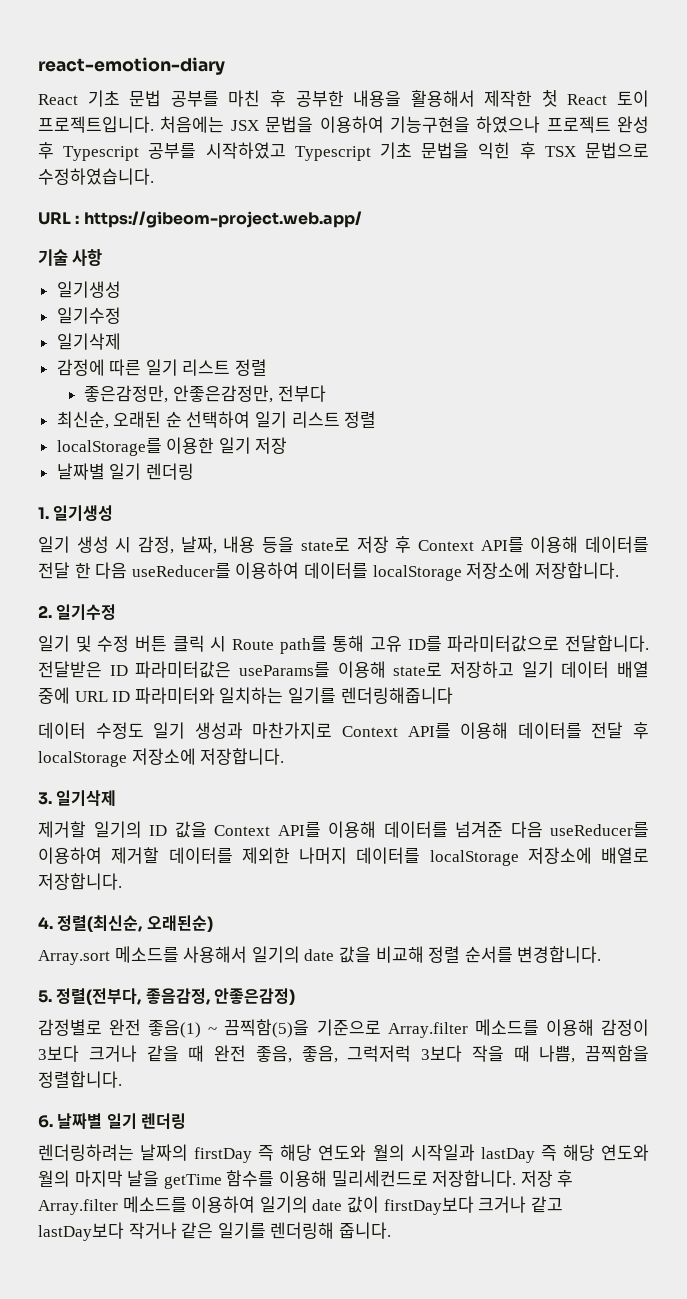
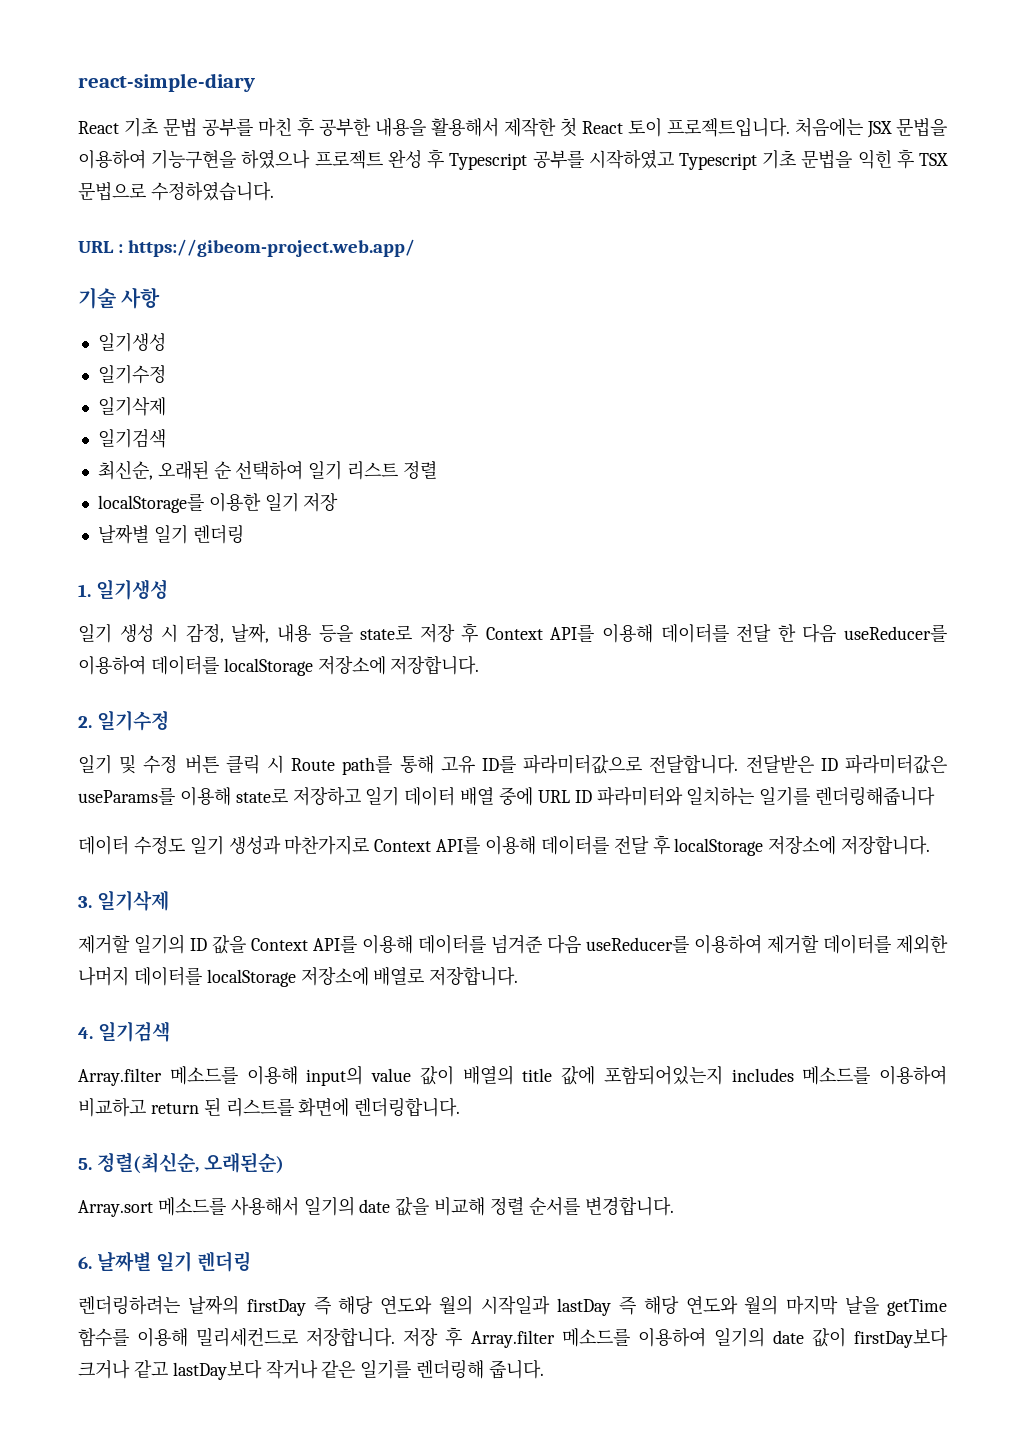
[38,57,225,75] react-emotion-diary -> [78,73,255,92] react-simple-diary
[56,359,268,376] [84,385,326,403] 감정에 따른 일기 리스트 정렬 // 좋은감정만, 안좋은감정만, 전부다 -> [97,429,166,448] 일기검색
(53, 922) none -> [98,1021,171,1042] [78,1065,947,1086] [78,1097,461,1117] [78,1158,92,1170] 일기검색 // Array.filter 메소드를 이용해 input의 value 값이 배열의 title 값에 포함되어있는지 includes 메소드를 이용하여 비교하고 return 된 리스트를 화면에 렌더링합니다. // 5.
[38,988,295,1005] [38,1019,649,1038] [38,1045,649,1063] [38,1071,122,1088] // 5. 정렬(전부다, 좋음감정, 안좋은감정) // 감정별로 완전 좋음(1) ~ 끔찍함(5)을 기준으로 Array.filter 메소드를 이용해 감정이 3보다 크거나 같을 때 완전 좋음, 좋음, 그럭저럭 3보다 작을 때 나쁨, 끔찍함을 정렬합니다. -> (674, 1206) none

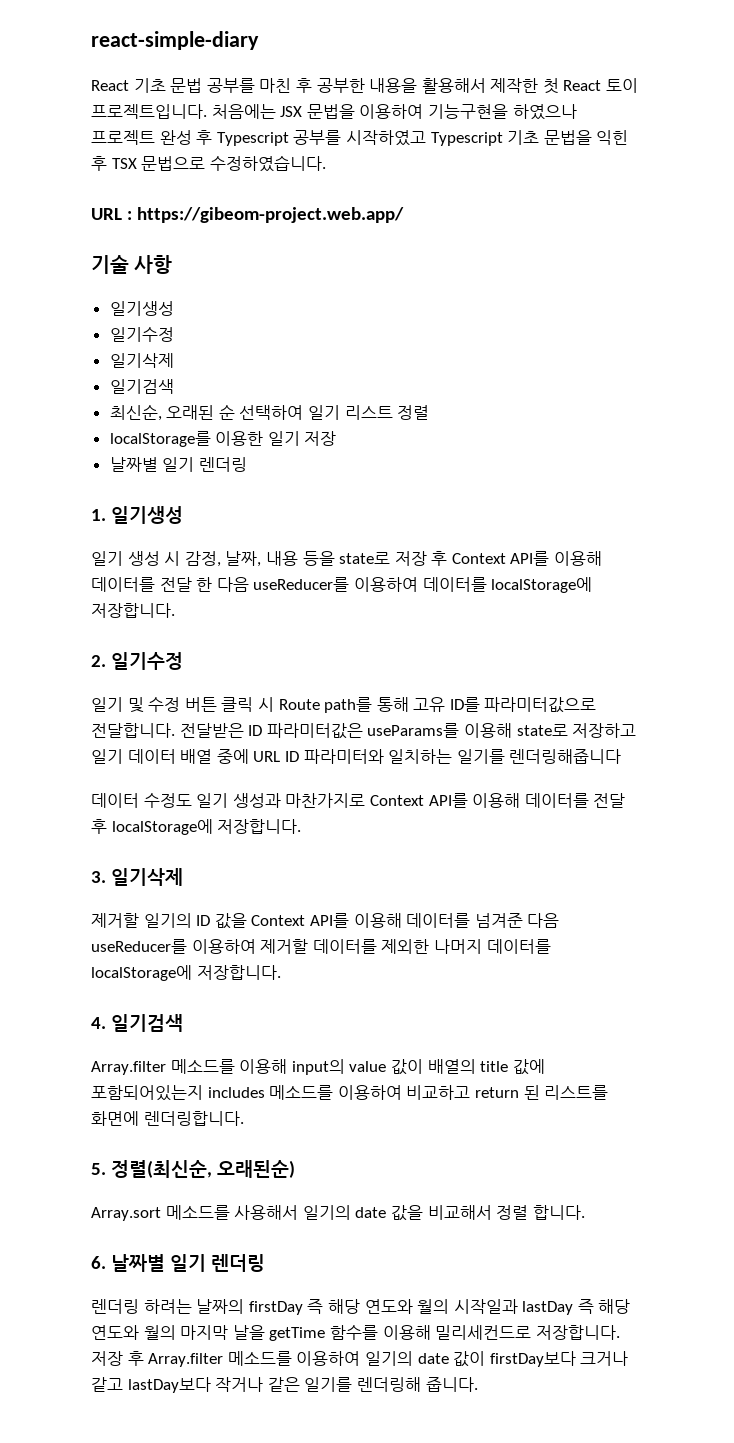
[223,656,386,676] localStorage 저장소에 -> [491,577,593,593] localStorage에
[674,836,837,856] localStorage 저장소에 -> [111,819,213,835] localStorage에
[206,967,425,987] localStorage 저장소에 배열로 -> [91,965,192,981] localStorage에
[434,1196,674,1216] 비교해 정렬 순서를 변경합니다. -> [427,1205,585,1220] 비교해서 정렬 합니다.
[78,1296,180,1315] 렌더링하려는 -> [91,1299,192,1314] 렌더링 하려는

